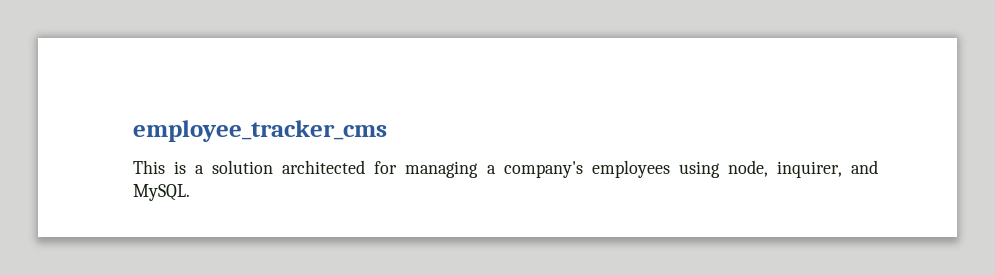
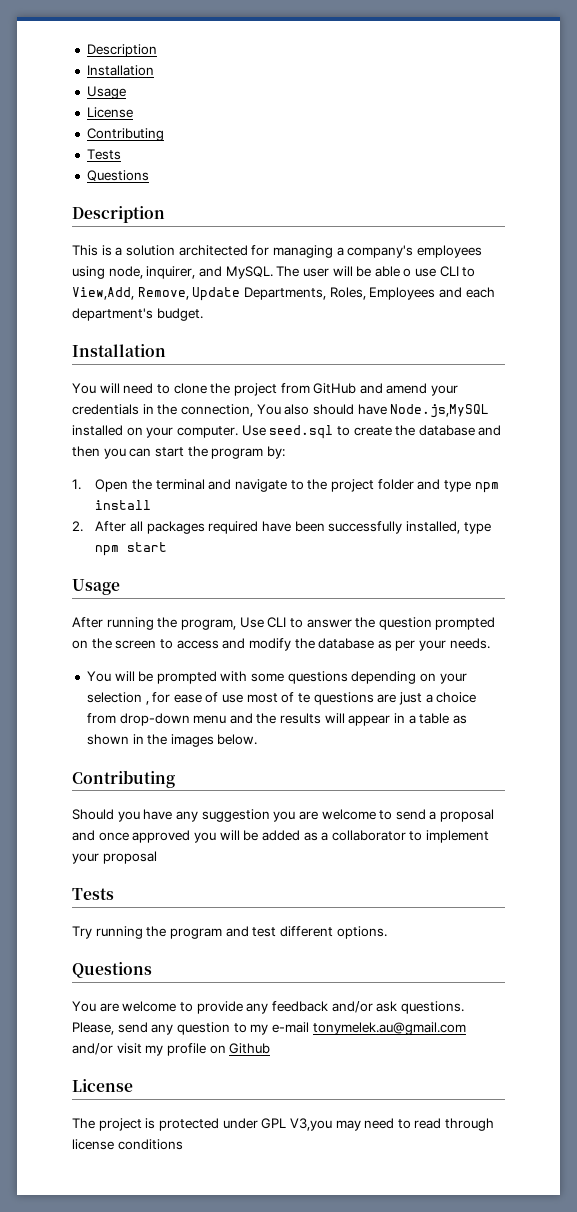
[133,120,387,142] employee_tracker_cms -> [86,44,157,57] [86,65,154,76] [86,86,126,99] [86,107,133,118] [86,128,164,141] [86,149,121,160] [86,170,149,181] [72,206,165,223] Description // Installation // Usage // License // Contributing // Tests // Questions // Description
(190, 192) none -> [276,266,476,277] [72,287,495,301] [72,308,203,321] [72,344,166,357] [72,383,459,396] [72,404,490,418] [72,425,502,439] [72,446,285,459] [72,479,499,493] [95,500,152,510] [72,521,491,534] [95,542,168,556] [72,579,120,595] [72,617,496,630] [72,638,490,651] [86,671,467,684] [86,692,477,705] [86,713,467,726] [86,734,258,747] [72,770,175,788] [72,809,495,822] [72,830,490,843] [72,851,157,864] [72,888,114,900] [72,926,387,939] [72,962,152,978] [72,1001,464,1014] [72,1022,466,1035] [72,1043,271,1056] [72,1079,133,1092] [72,1118,495,1131] [72,1139,183,1150] The user will be able o use CLI to View,Add, Remove, Update Departments, Roles, Employees and each department's budget. // Installation // You will need to clone the project from GitHub and amend your credentials in the connection, You also should have Node.js,MySQL installed on your computer. Use seed.sql to create the database and then you can start the program by: // 1. Open the terminal and navigate to the project folder and type npm install // 2. After all packages required have been successfully installed, type npm start // Usage // After running the program, Use CLI to answer the question prompted on the screen to access and modify the database as per your needs. // You will be prompted with some questions depending on your selection , for ease of use most of te questions are just a choice from drop-down menu and the results will appear in a table as shown in the images below. // Contributing // Should you have any suggestion you are welcome to send a proposal and once approved you will be added as a collaborator to implement your proposal // Tests // Try running the program and test different options. // Questions // You are welcome to provide any feedback and/or ask questions. Please, send any question to my e-mail tonymelek.au@gmail.com and/or visit my profile on Github // License // The project is protected under GPL V3,you may need to read through license conditions

